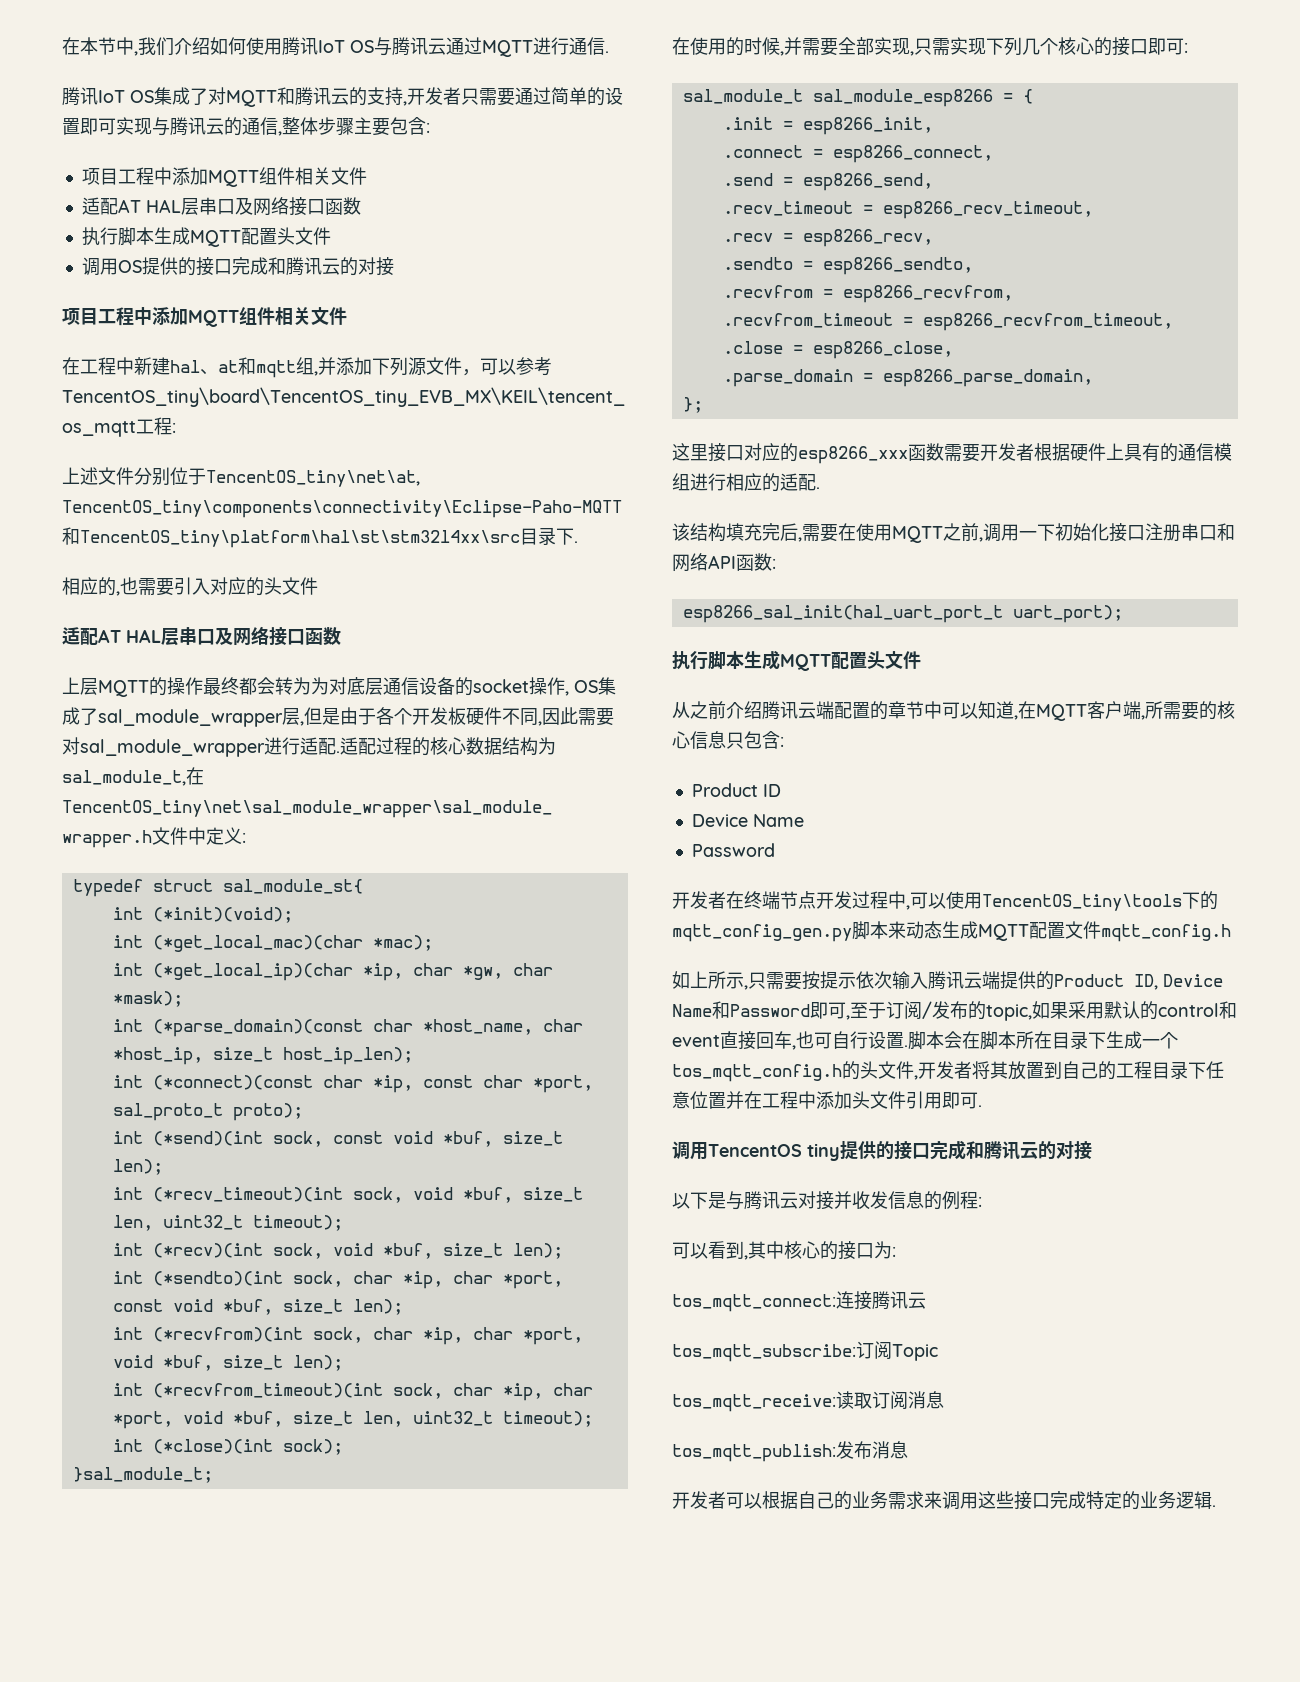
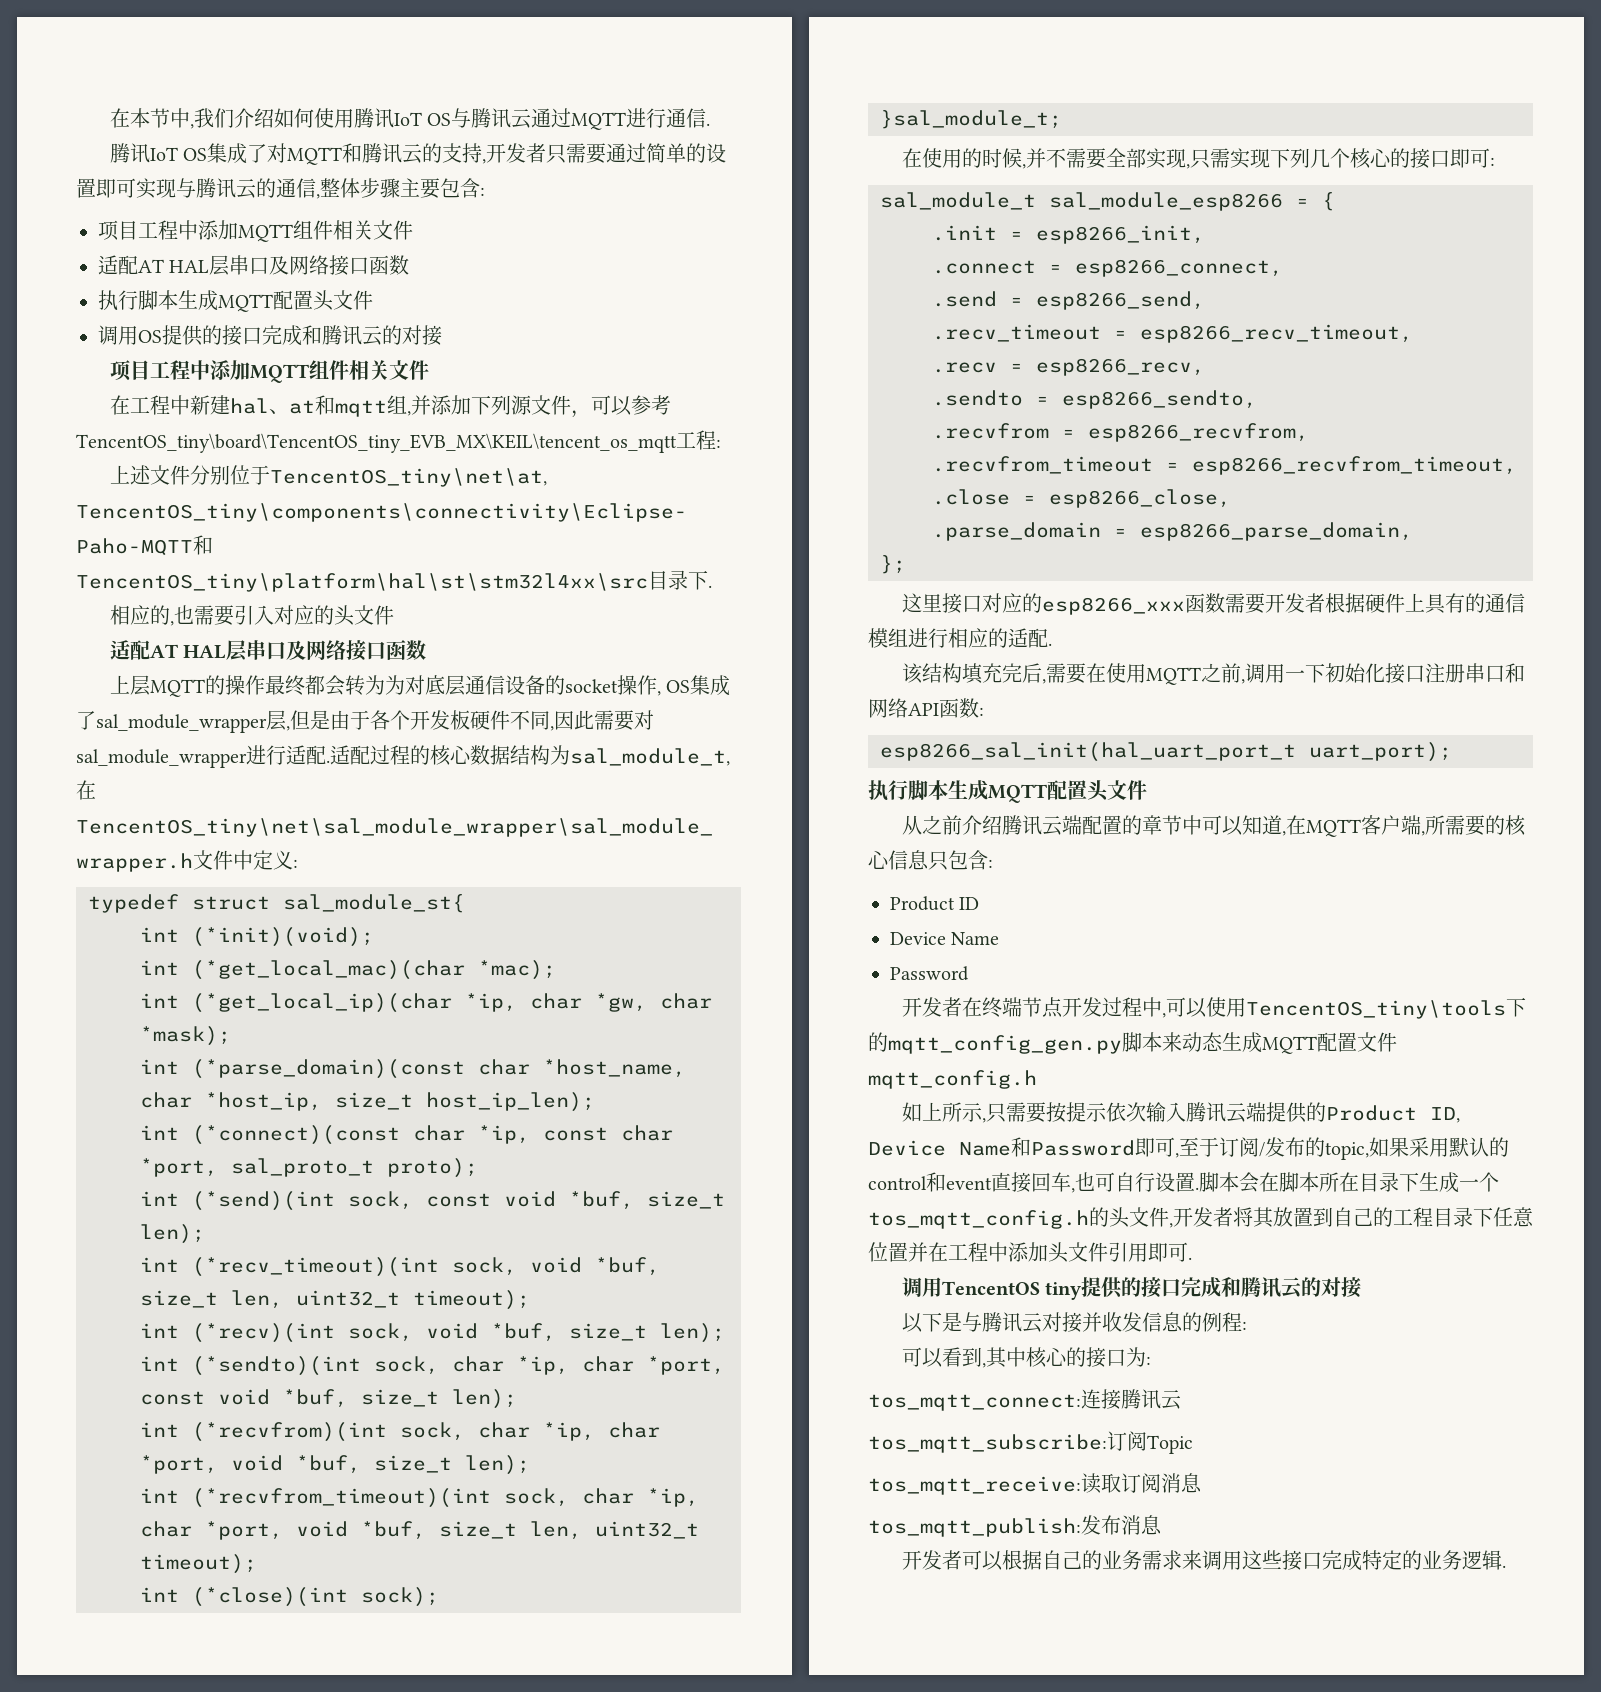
(802, 46) none -> [1045,148,1066,168] 不

